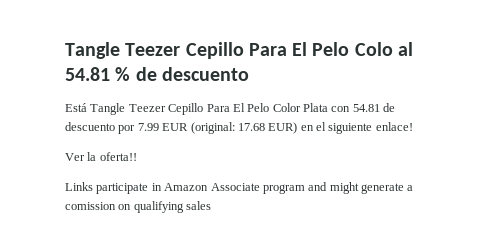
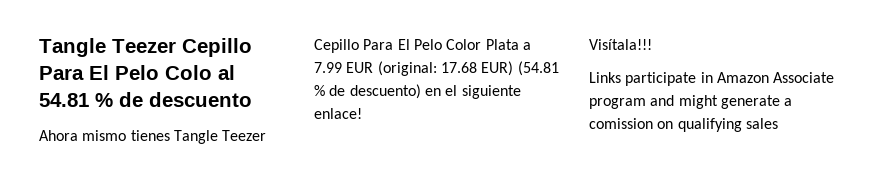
[65,103,87,112] Está -> [39,130,170,141] Ahora mismo tienes
[331,103,396,112] [65,122,136,134] con 54.81 de descuento por -> [522,42,531,50] a
(298, 128) none -> [517,61,559,76] [314,84,421,99] (54.81 % de descuento)
[65,152,137,161] Ver la oferta!! -> [589,39,652,50] Visítala!!!

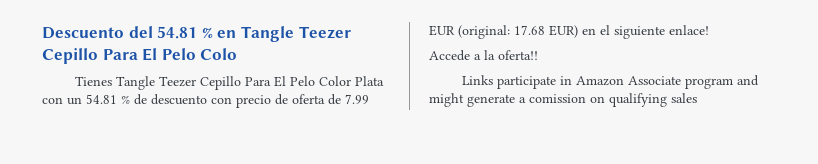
(39, 47) none -> [42,26,237,39] Descuento del 54.81 % en
[218,65,235,80] [39,92,252,107] [39,130,170,141] al 54.81 % de descuento // Ahora mismo tienes -> [75,76,113,86] // Tienes
[522,42,531,50] a -> [42,94,341,108] con un 54.81 % de descuento con precio de oferta de
[517,61,559,76] [314,84,421,99] (54.81 % de descuento) -> (578, 31) none
[589,39,652,50] Visítala!!! -> [429,50,538,61] Accede a la oferta!!

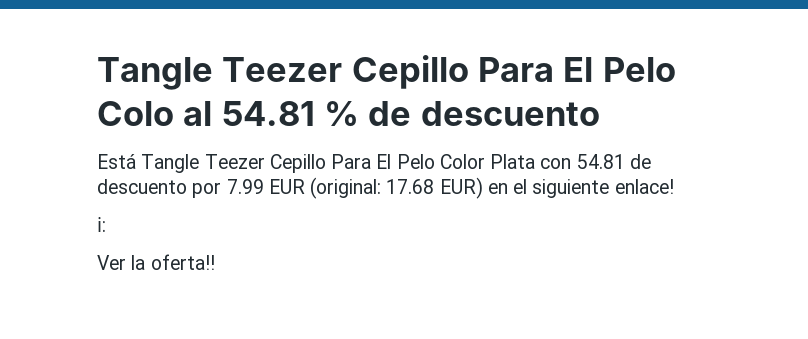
[42,26,237,39] Descuento del 54.81 % en -> (97, 73) none
[75,76,113,86] // Tienes -> [183,101,600,127] [97,154,136,169] al 54.81 % de descuento // Está
[67,94,341,108] un 54.81 % de descuento con precio de oferta de -> [576,154,651,169] [97,179,222,198] 54.81 de descuento por
[429,50,481,61] Accede a -> [97,217,106,232] [97,255,126,270] ℹ: // Ver
[462,75,760,89] [429,93,697,107] // Links participate in Amazon Associate program and might generate a comission on qualifying sales -> (215, 262) none

